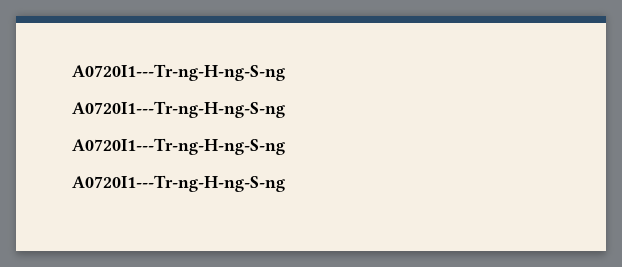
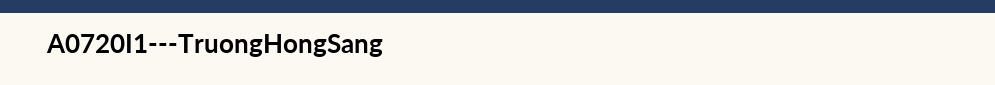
[72,64,285,81] [72,101,285,118] [72,138,285,155] [72,175,285,192] A0720I1---Tr-ng-H-ng-S-ng // A0720I1---Tr-ng-H-ng-S-ng // A0720I1---Tr-ng-H-ng-S-ng // A0720I1---Tr-ng-H-ng-S-ng -> [46,34,383,57] A0720I1---TruongHongSang

